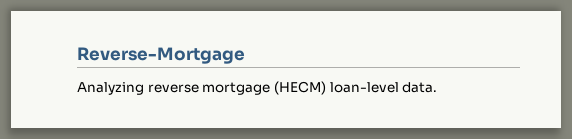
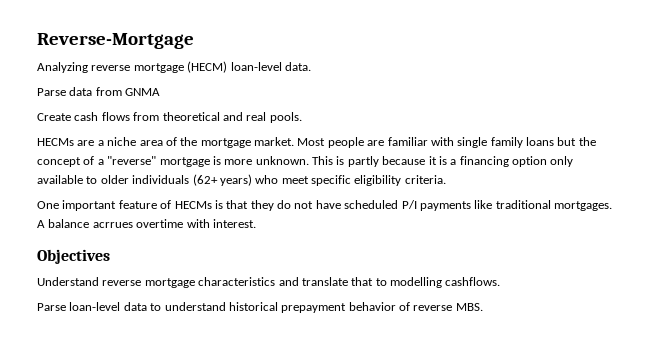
(438, 87) none -> [37,87,161,96] [37,112,302,123] [37,137,596,148] [37,156,574,167] [37,174,446,186] [37,200,612,211] [37,219,256,228] [37,249,110,264] [37,277,501,288] [37,302,483,313] // Parse data from GNMA // Create cash flows from theoretical and real pools. // HECMs are a niche area of the mortgage market. Most people are familiar with single family loans but the concept of a "reverse" mortgage is more unknown. This is partly because it is a financing option only available to older individuals (62+ years) who meet specific eligibility criteria. // One important feature of HECMs is that they do not have scheduled P/I payments like traditional mortgages. A balance acrrues overtime with interest. // Objectives // Understand reverse mortgage characteristics and translate that to modelling cashflows. // Parse loan-level data to understand historical prepayment behavior of reverse MBS.

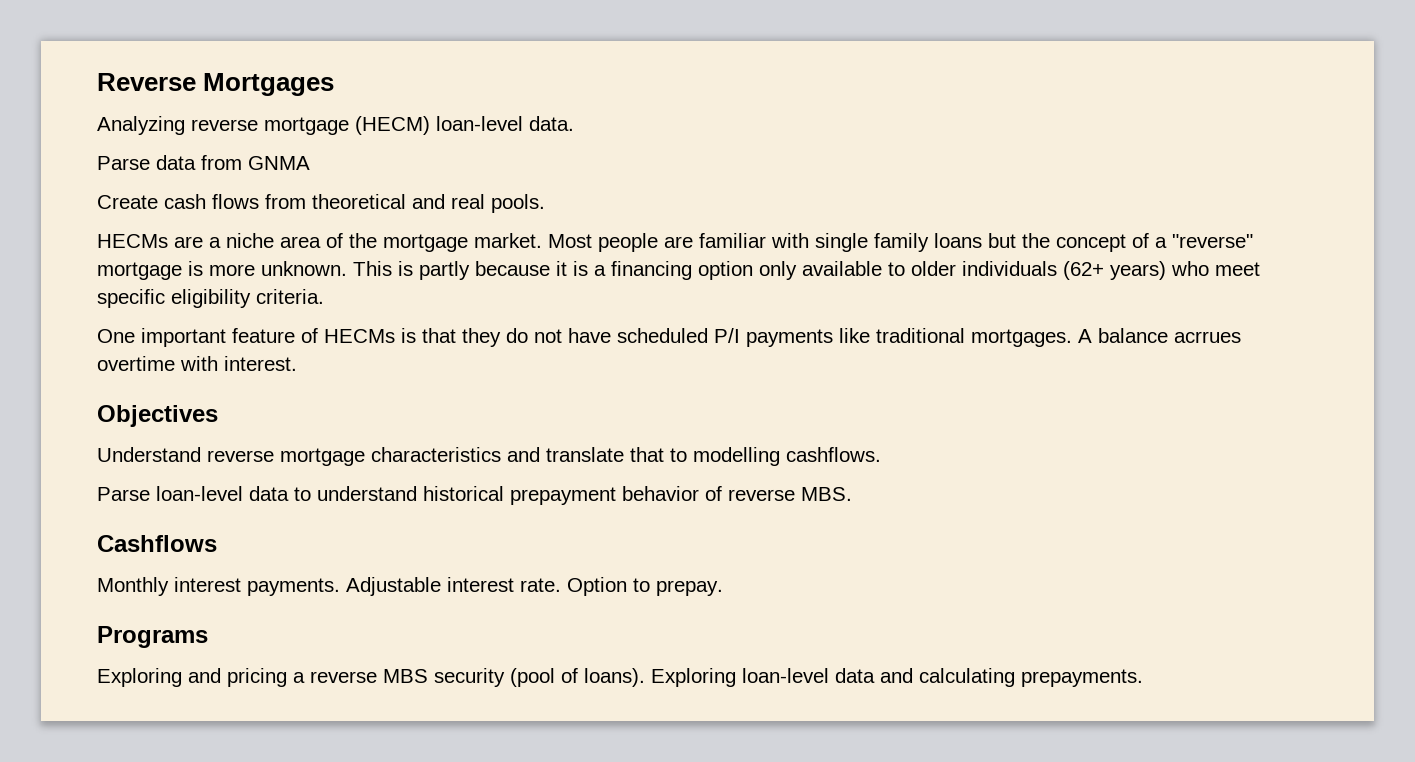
[37,33,194,49] Reverse-Mortgage -> [97,73,335,96] Reverse Mortgages
(483, 307) none -> [97,535,217,552] [97,577,723,596] [97,626,208,648] [97,668,1143,687] // Cashflows // Monthly interest payments. Adjustable interest rate. Option to prepay. // Programs // Exploring and pricing a reverse MBS security (pool of loans). Exploring loan-level data and calculating prepayments.

